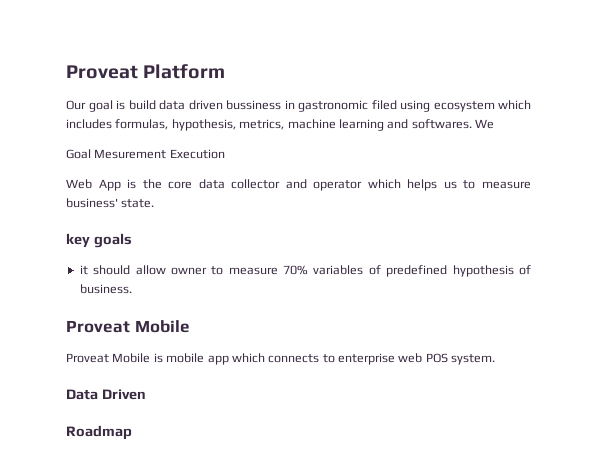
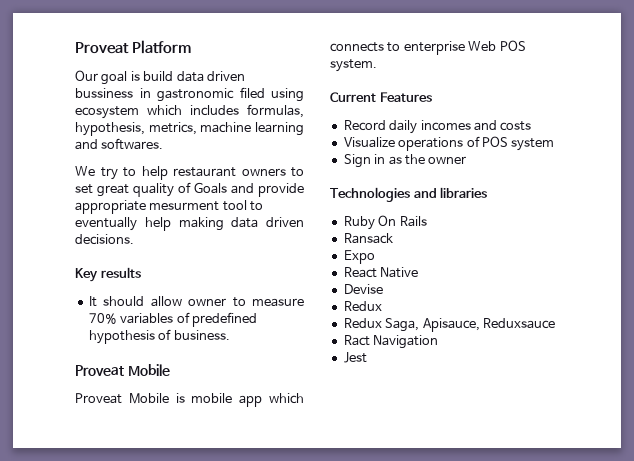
(472, 124) none -> (164, 144) //
[66,149,225,159] [66,179,531,191] [66,198,155,208] [66,233,132,248] [79,265,88,275] // Goal Mesurement Execution // Web App is the core data collector and operator which helps us to measure business' state. // key goals // it -> [100,166,304,180] [75,182,304,197] [75,200,264,214] [75,217,304,231] [75,234,134,245] [75,267,141,282] [88,296,97,307] try to help restaurant owners to set great quality of Goals and provide appropriate mesurment tool to eventually help making data driven decisions. // Key results // It
[398,353,423,363] web -> [468,41,497,51] Web
[66,389,146,400] [66,425,132,440] Data Driven // Roadmap -> [330,92,432,102] [343,120,532,134] [343,136,555,151] [343,154,467,168] [330,187,488,202] [343,215,427,230] [343,233,393,244] [343,250,375,264] [343,267,419,278] [343,284,383,294] [343,301,382,311] [343,318,555,332] [343,335,439,349] [343,352,367,363] Current Features // Record daily incomes and costs // Visualize operations of POS system // Sign in as the owner // Technologies and libraries // Ruby On Rails // Ransack // Expo // React Native // Devise // Redux // Redux Saga, Apisauce, Reduxsauce // Ract Navigation // Jest

